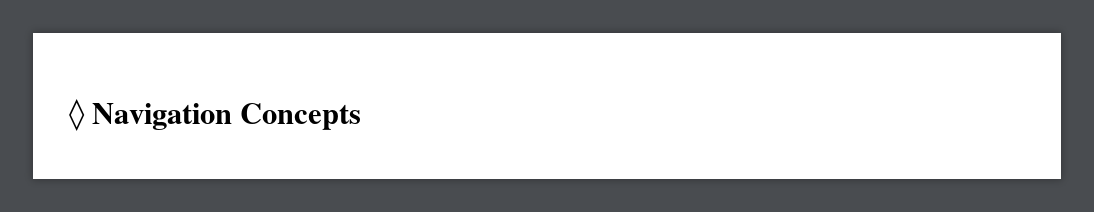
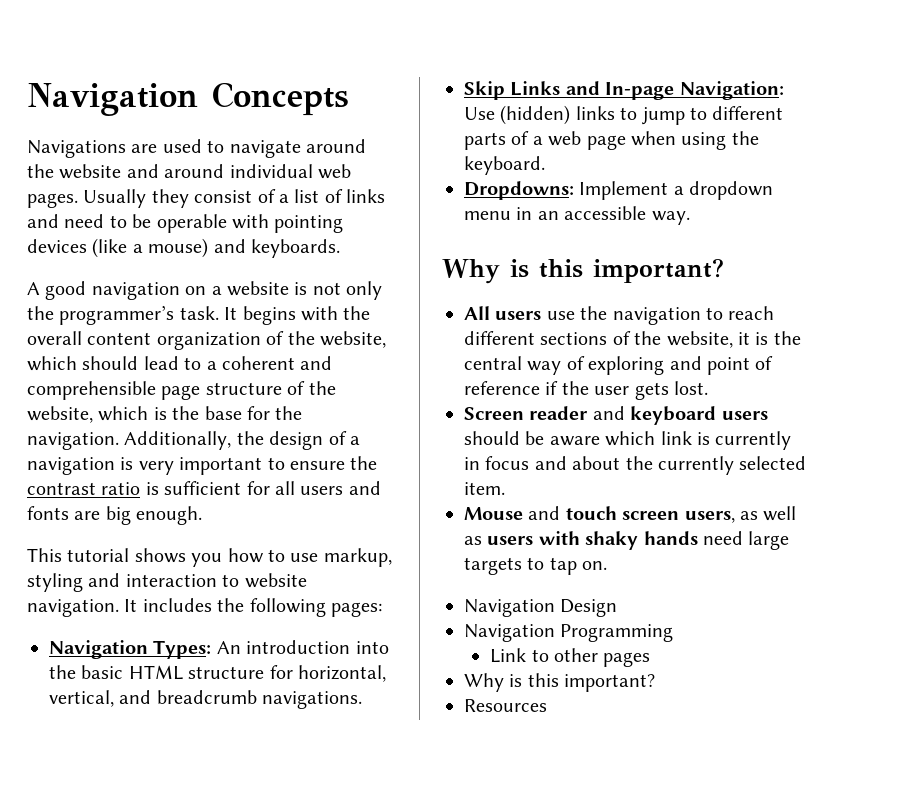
[69,99,85,131] ◊ -> (27, 99) none
(362, 116) none -> [27,139,366,158] [27,164,351,179] [27,189,386,208] [27,214,344,233] [27,238,340,258] [27,281,383,300] [27,305,371,325] [27,331,386,350] [27,356,333,371] [27,381,336,400] [27,406,303,423] [27,431,360,450] [27,456,378,475] [27,481,381,495] [27,506,203,525] [27,548,392,567] [27,573,307,592] [27,598,382,617] [49,640,389,659] [49,665,386,682] [49,690,363,709] [464,81,784,100] [464,105,784,125] [464,131,759,150] [464,156,545,175] [464,181,774,200] [464,206,690,225] [442,258,724,284] [464,306,775,325] [464,331,801,348] [464,356,774,375] [464,381,708,400] [464,406,768,425] [464,431,792,450] [464,456,807,475] [464,482,505,495] [464,506,797,523] [464,531,790,550] [464,557,608,575] [464,599,618,617] [464,624,674,642] [490,648,651,667] [464,673,656,692] [464,699,547,712] // Navigations are used to navigate around the website and around individual web pages. Usually they consist of a list of links and need to be operable with pointing devices (like a mouse) and keyboards. // A good navigation on a website is not only the programmer’s task. It begins with the overall content organization of the website, which should lead to a coherent and comprehensible page structure of the website, which is the base for the navigation. Additionally, the design of a navigation is very important to ensure the contrast ratio is sufficient for all users and fonts are big enough. // This tutorial shows you how to use markup, styling and interaction to website navigation. It includes the following pages: // Navigation Types: An introduction into the basic HTML structure for horizontal, vertical, and breadcrumb navigations. // Skip Links and In-page Navigation: Use (hidden) links to jump to different parts of a web page when using the keyboard. // Dropdowns: Implement a dropdown menu in an accessible way. // Why is this important? // All users use the navigation to reach different sections of the website, it is the central way of exploring and point of reference if the user gets lost. // Screen reader and keyboard users should be aware which link is currently in focus and about the currently selected item. // Mouse and touch screen users, as well as users with shaky hands need large targets to tap on. // Navigation Design // Navigation Programming // Link to other pages // Why is this important? // Resources

